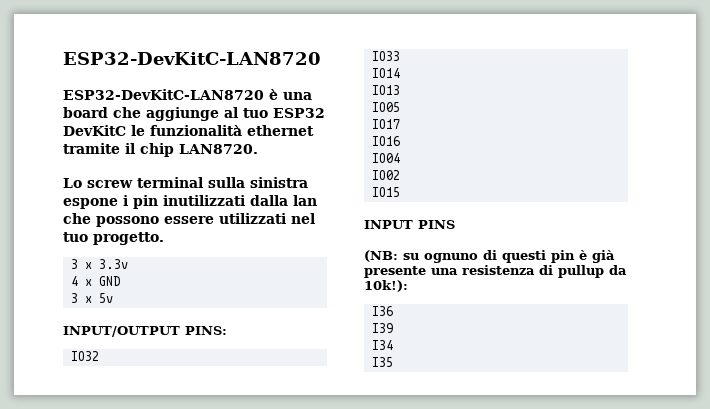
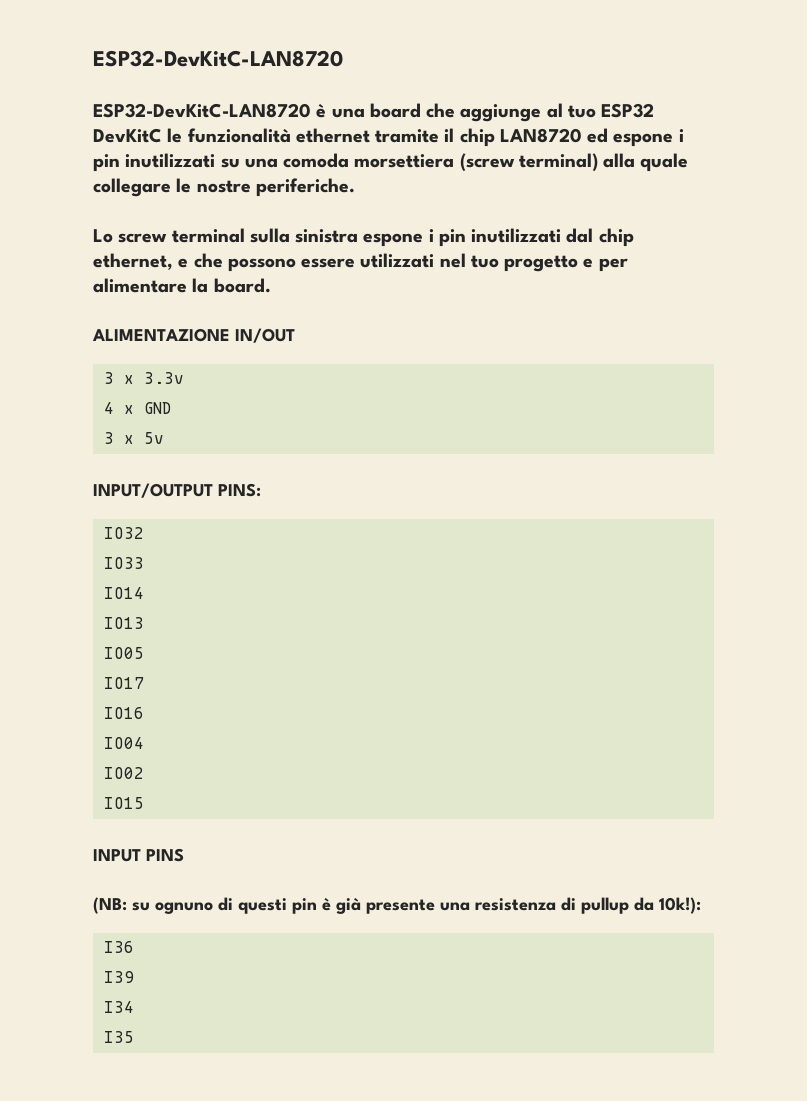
[179,144,258,154] LAN8720. -> [499,128,684,147] [93,153,689,172] [93,178,355,197] LAN8720 ed espone i pin inutilizzati su una comoda morsettiera (screw terminal) alla quale collegare le nostre periferiche.
[250,195,317,206] dalla lan -> [566,228,634,247] [93,253,189,270] dal chip ethernet, e
[93,232,164,245] progetto. -> [504,255,628,272] [93,278,271,293] [92,328,295,343] progetto e per alimentare la board. // ALIMENTAZIONE IN/OUT

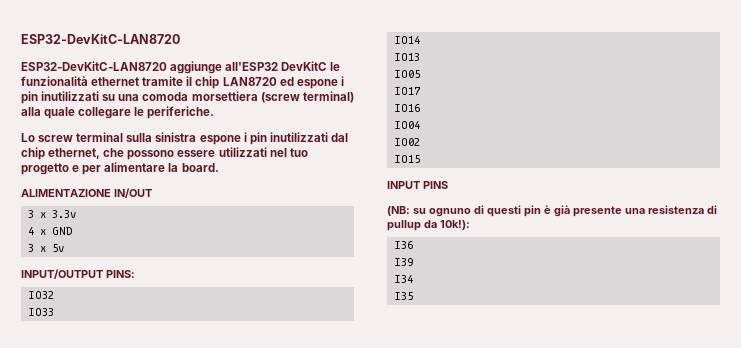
[316,103,655,122] è una board che aggiunge al tuo ESP32 -> [170,61,279,74] aggiunge all'ESP32
[196,180,251,193] nostre -> (145, 111) none
[178,258,189,268] e -> (101, 153) none

